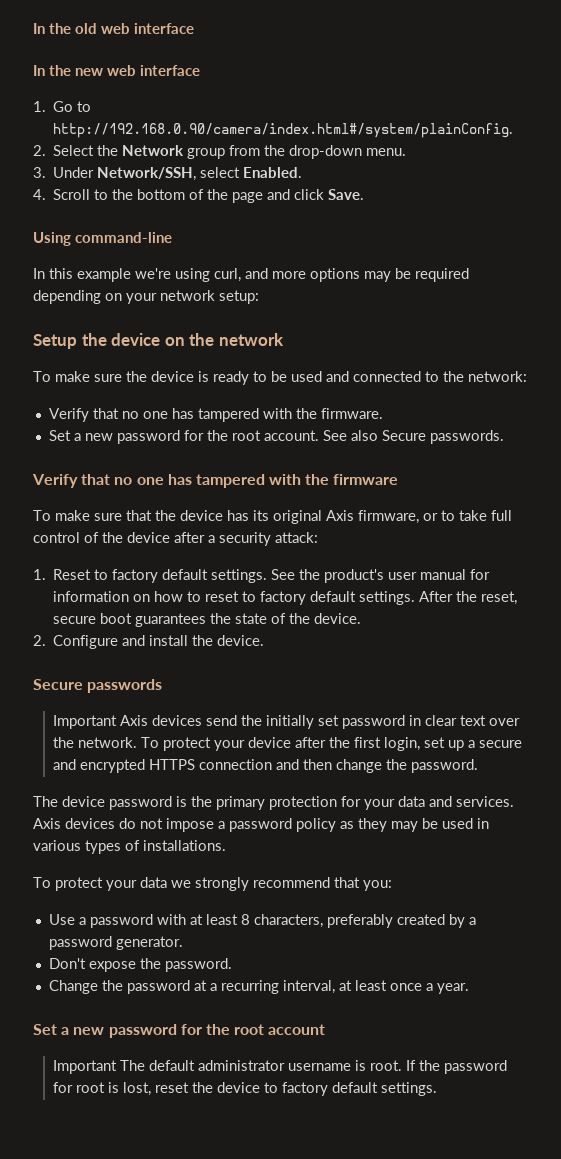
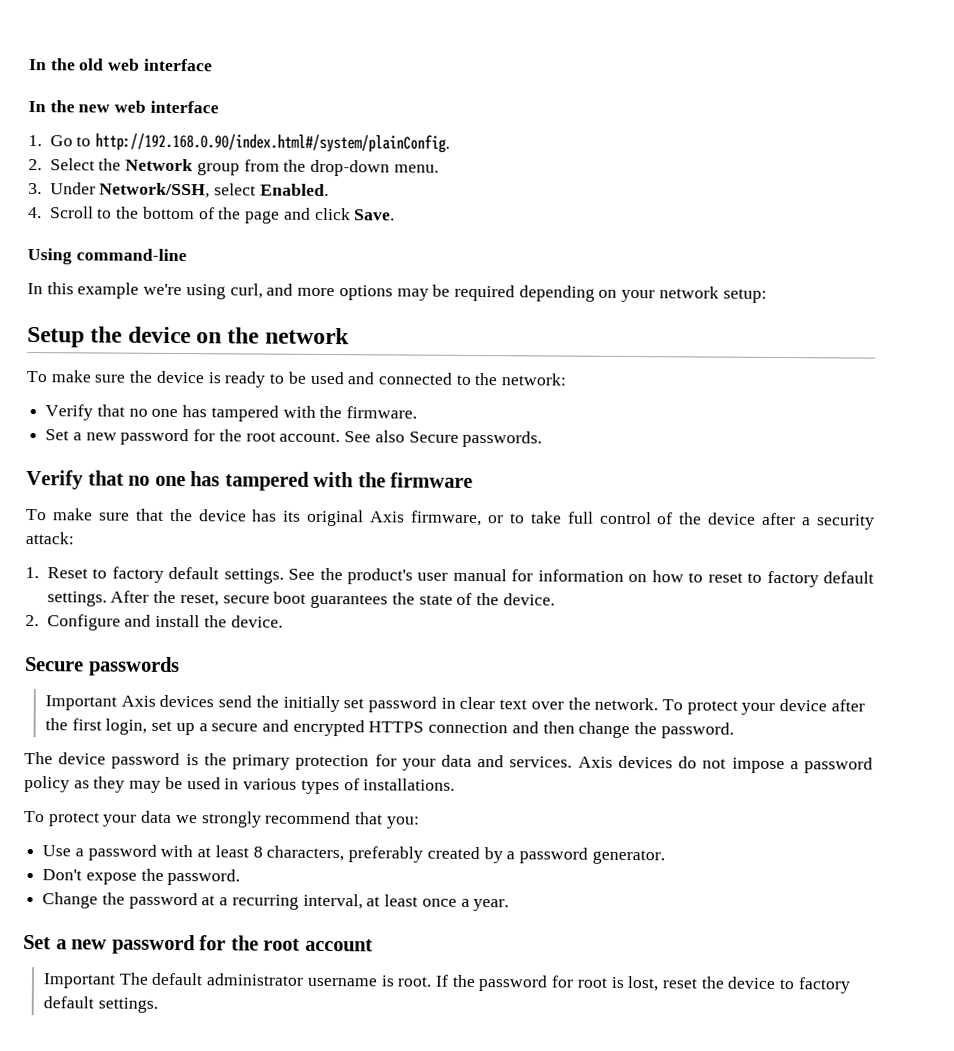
[53,123,514,138] http://192.168.0.90/camera/index.html#/system/plainConfig. -> [95,132,451,153] http://192.168.0.90/index.html#/system/plainConfig.

